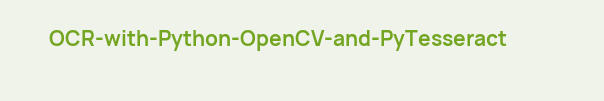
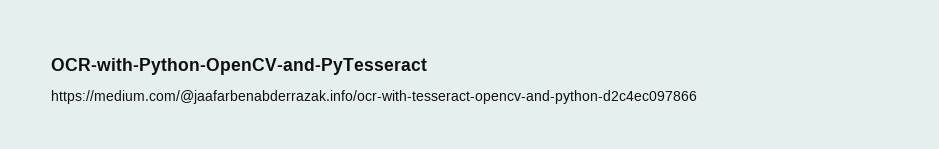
(507, 40) none -> [51,90,697,104] // https://medium.com/@jaafarbenabderrazak.info/ocr-with-tesseract-opencv-and-python-d2c4ec097866

